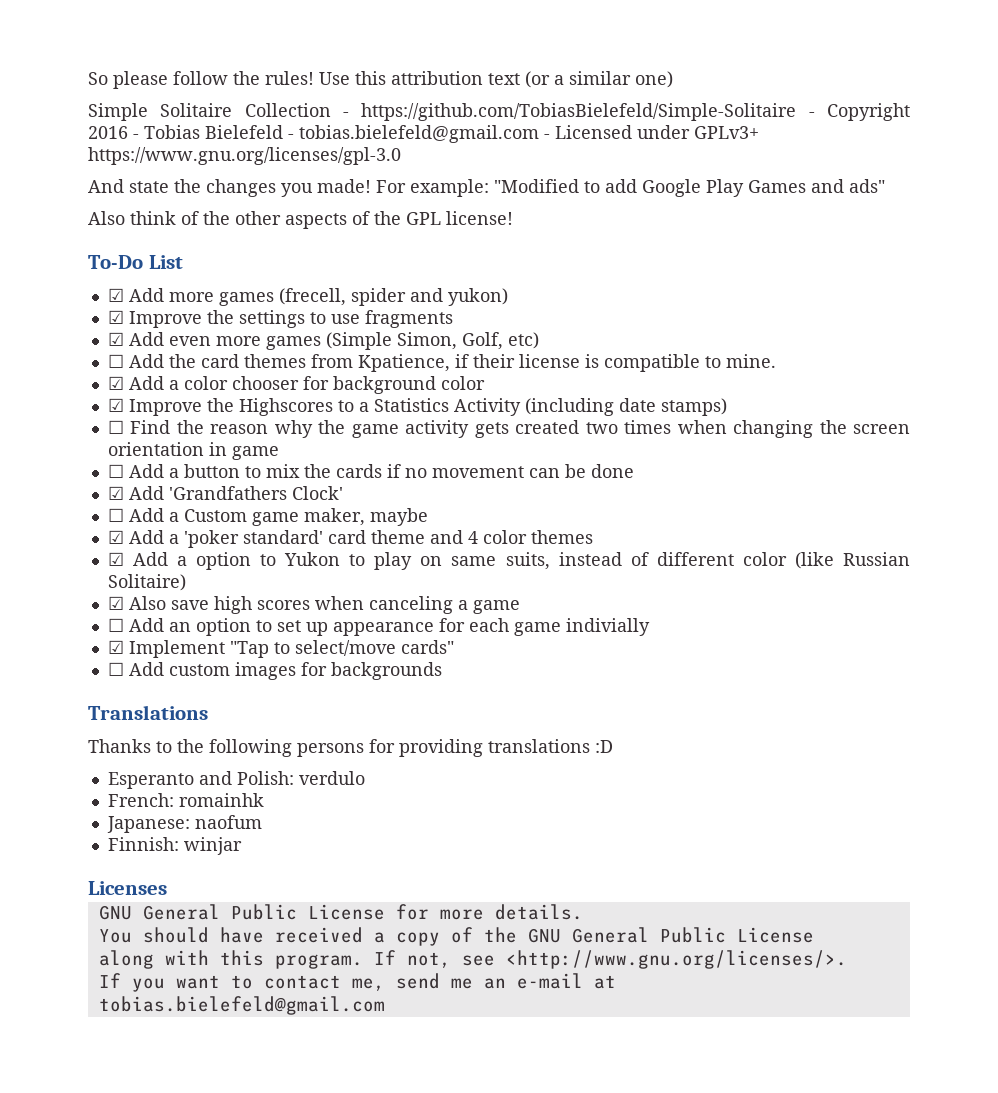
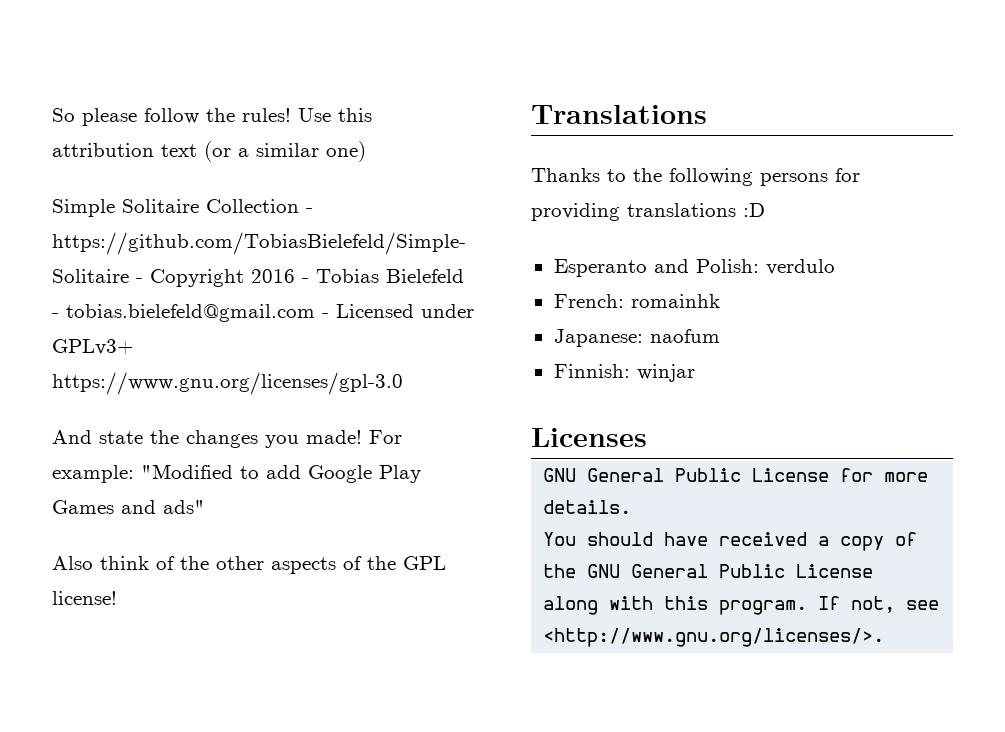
[88,255,183,269] [107,288,508,306] [107,310,453,328] [107,332,539,350] [107,354,776,372] [107,376,485,394] [107,398,727,416] [107,420,911,438] [107,442,279,460] [107,464,634,478] [107,486,343,500] [107,508,428,526] [107,530,593,548] [107,552,911,570] [107,574,186,591] [107,596,520,614] [107,618,650,636] [107,640,454,658] [107,662,442,680] // To-Do List // ☑ Add more games (frecell, spider and yukon) // ☑ Improve the settings to use fragments // ☑ Add even more games (Simple Simon, Golf, etc) // ☐ Add the card themes from Kpatience, if their license is compatible to mine. // ☑ Add a color chooser for background color // ☑ Improve the Highscores to a Statistics Activity (including date stamps) // ☐ Find the reason why the game activity gets created two times when changing the screen orientation in game // ☐ Add a button to mix the cards if no movement can be done // ☑ Add 'Grandfathers Clock' // ☐ Add a Custom game maker, maybe // ☑ Add a 'poker standard' card theme and 4 color themes // ☑ Add a option to Yukon to play on same suits, instead of different color (like Russian Solitaire) // ☑ Also save high scores when canceling a game // ☐ Add an option to set up appearance for each game indivially // ☑ Implement "Tap to select/move cards" // ☐ Add custom images for backgrounds -> (117, 598) none
[98,973,616,992] [98,996,385,1015] // If you want to contact me, send me an e-mail at tobias.bielefeld@gmail.com -> (885, 637) none

